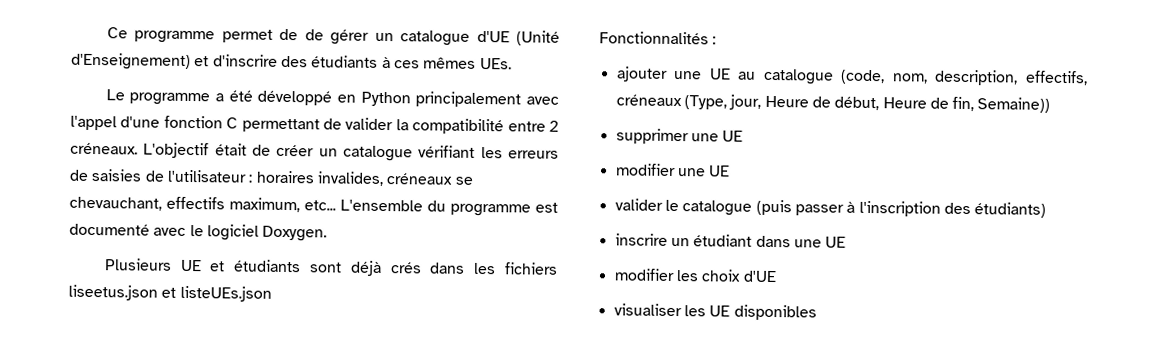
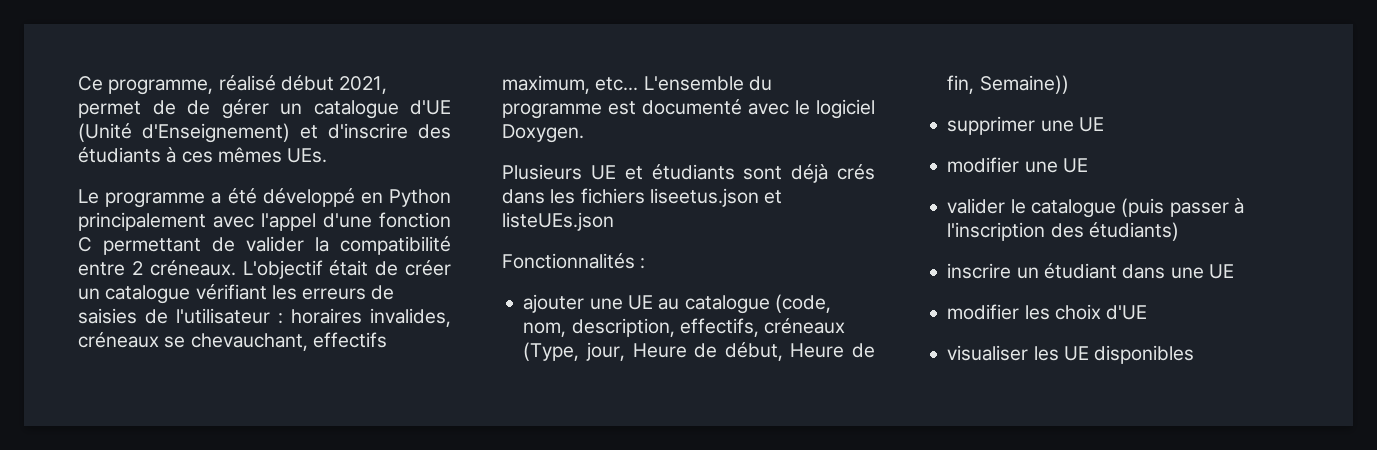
[134,30,216,44] programme -> [108,75,388,95] programme, réalisé début 2021,

